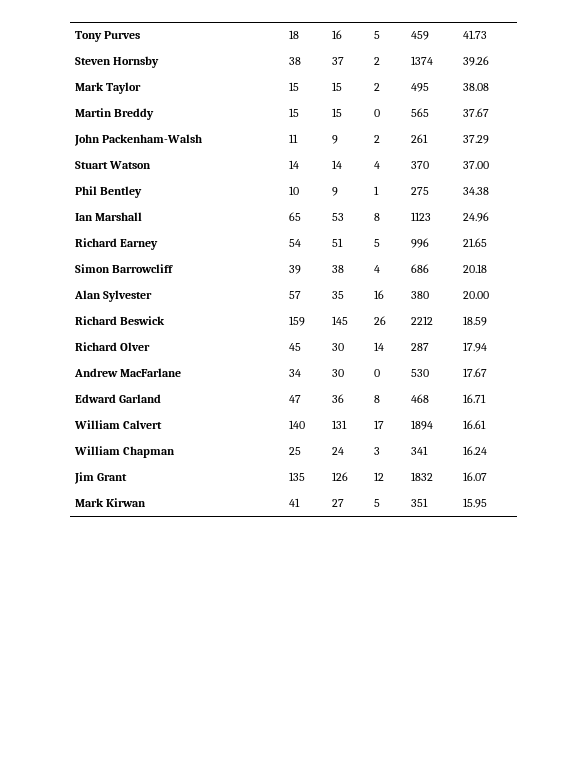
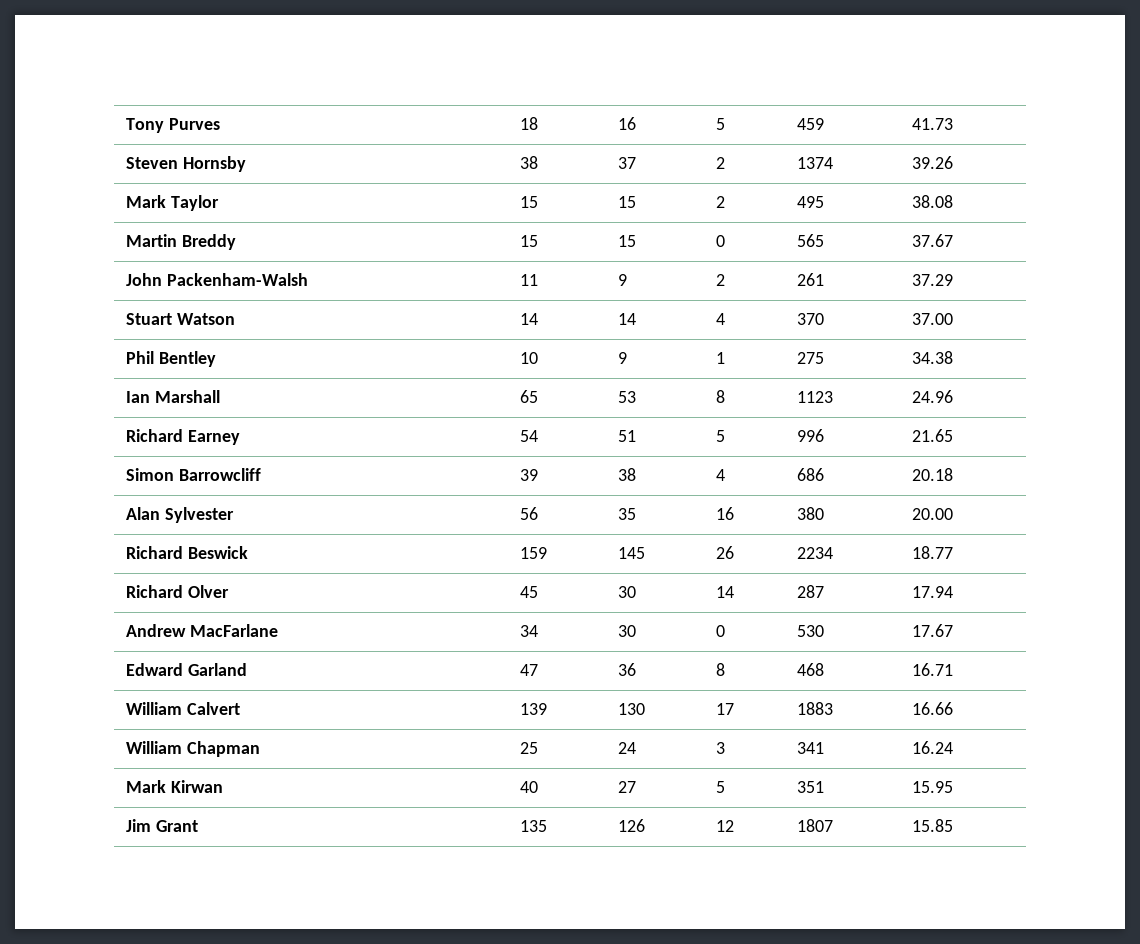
[289,291,302,299] 57 -> [519,507,538,520] 56
[411,316,434,325] [463,316,488,326] 2212 | 18.59 -> [796,547,833,559] [911,546,953,559] 2234 | 18.77
[289,420,306,429] [332,420,348,429] 140 | 131 -> [519,703,547,715] [617,703,645,715] 139 | 130
[411,420,434,430] [463,420,487,429] 1894 | 16.61 -> [796,702,833,715] [911,702,953,715] 1883 | 16.66
(488, 450) none -> [125,780,223,793] [519,781,538,793] [617,781,636,793] [715,781,725,793] [796,781,824,793] [911,781,953,793] // Mark Kirwan | 40 | 27 | 5 | 351 | 15.95
[411,472,434,481] [463,472,488,481] [75,498,147,507] [289,498,301,507] [332,499,345,507] [374,499,381,507] [411,498,429,507] [463,498,488,508] 1832 | 16.07 // Mark Kirwan | 41 | 27 | 5 | 351 | 15.95 -> [796,819,833,832] [911,819,953,832] 1807 | 15.85

